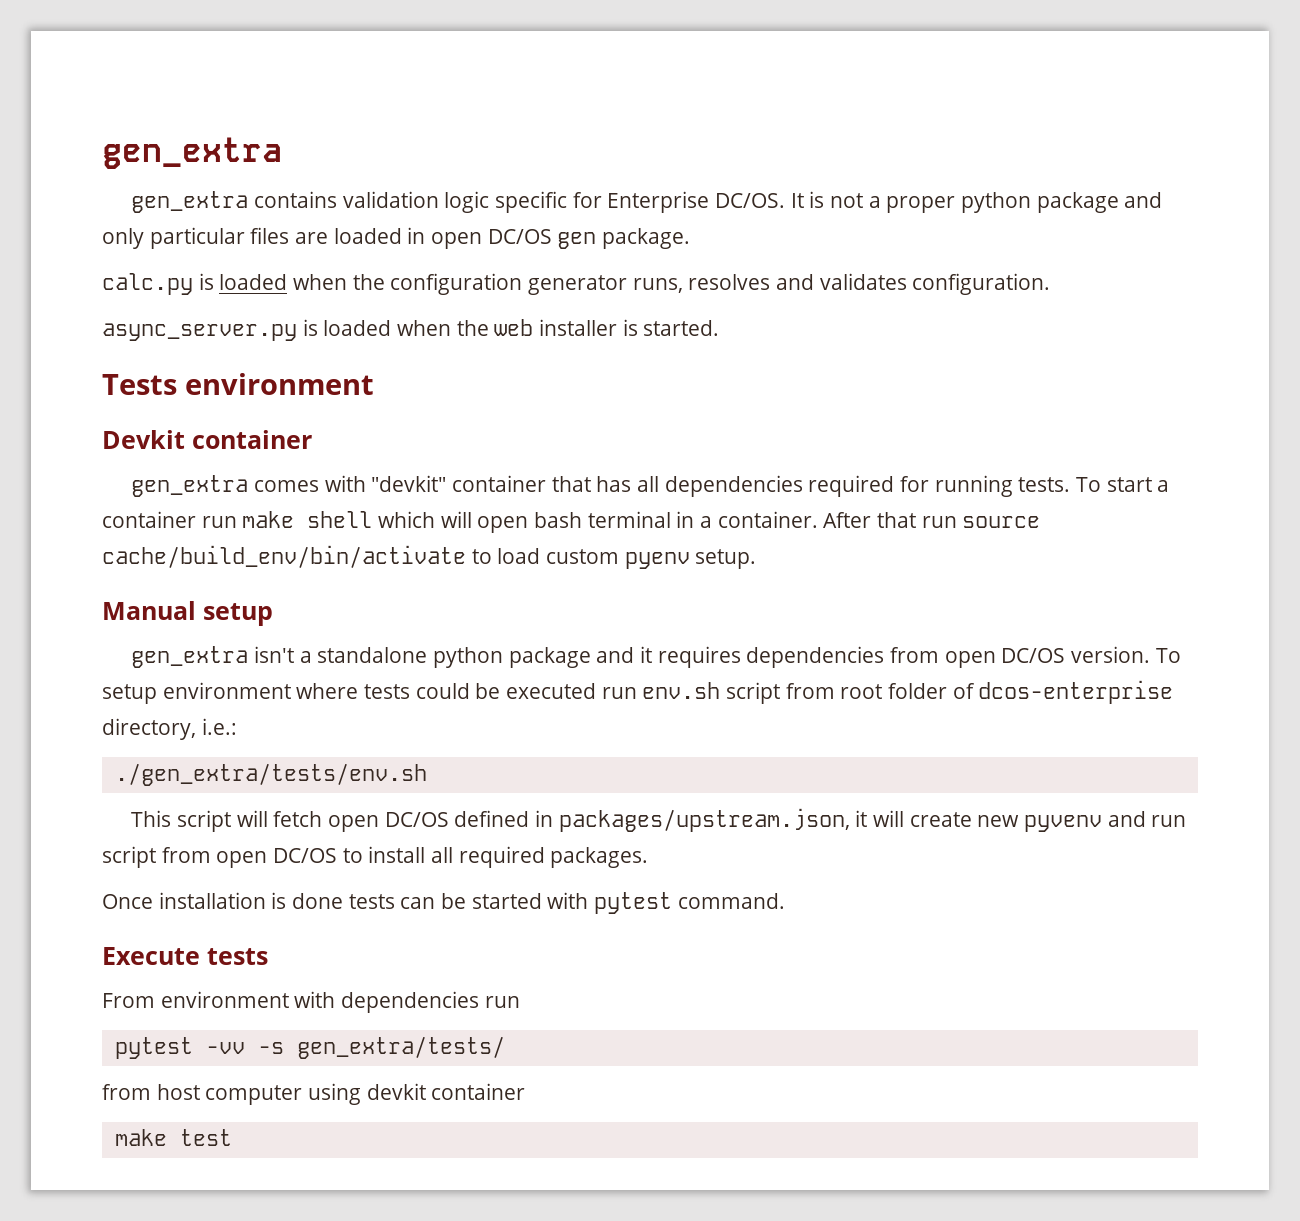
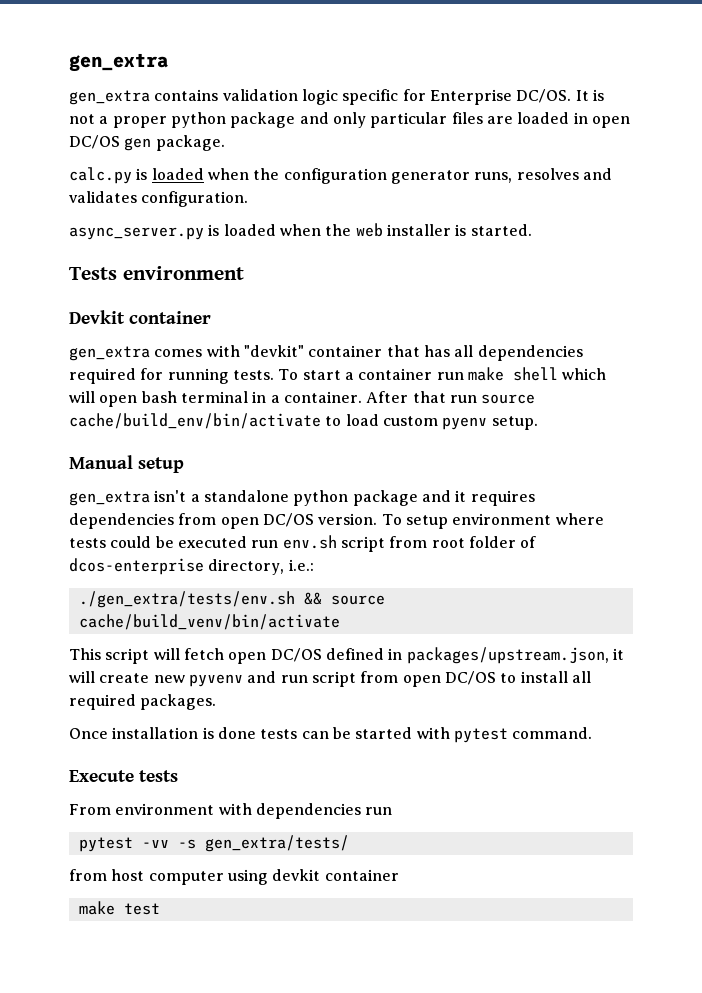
(427, 774) none -> [303,592,385,605] [78,614,340,630] && source cache/build_venv/bin/activate

